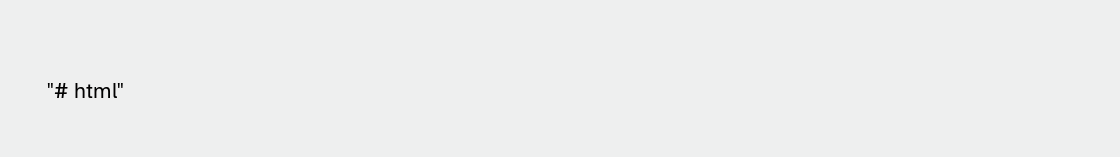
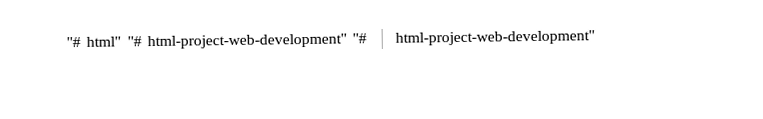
(124, 90) none -> [126,30,595,50] "# html-project-web-development" "# html-project-web-development"

